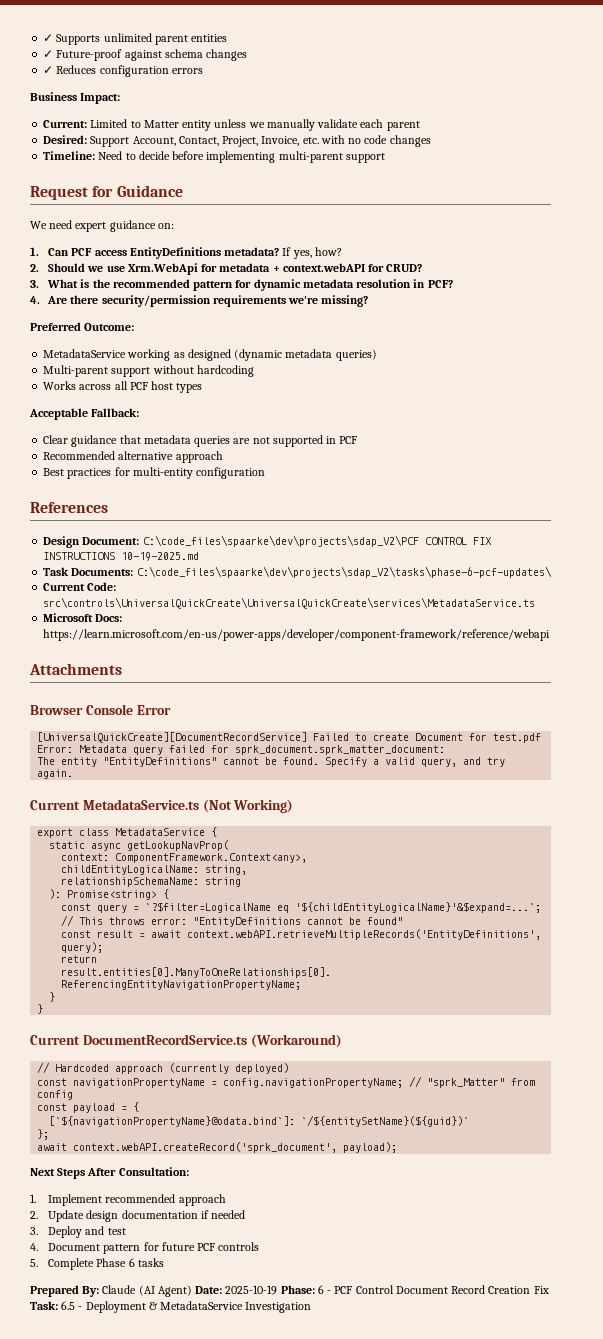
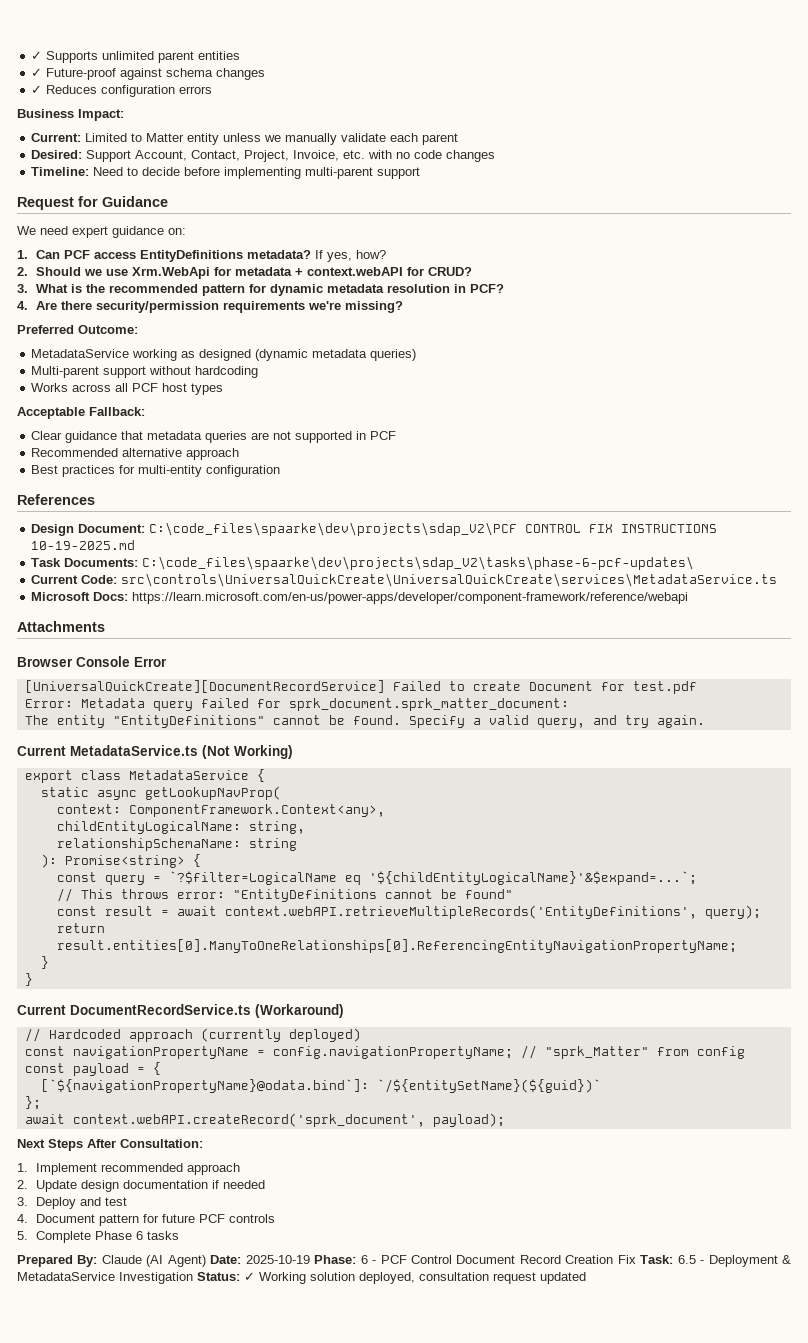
(312, 1307) none -> [197,1272,586,1284] Status: ✓ Working solution deployed, consultation request updated

